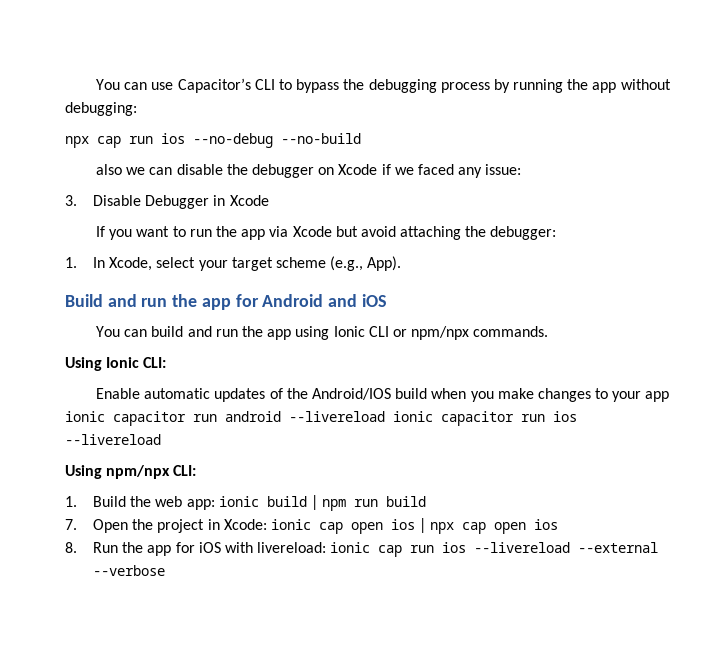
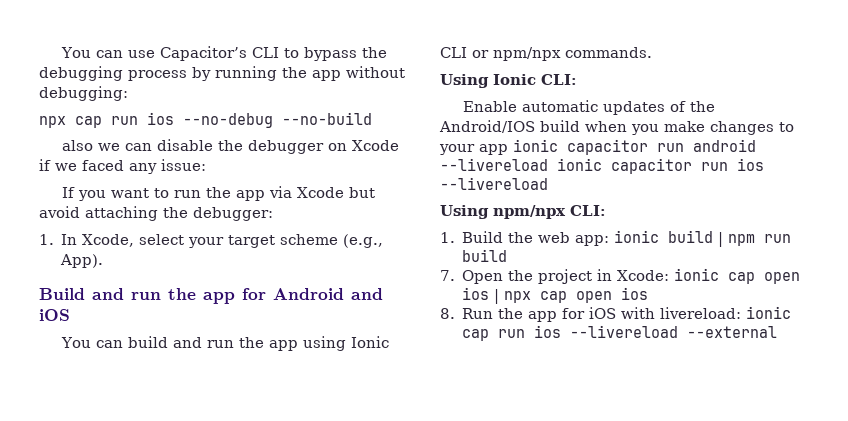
[65,195,269,209] // 3. Disable Debugger in Xcode -> (206, 165) none
[93,565,166,576] --verbose -> (778, 332) none

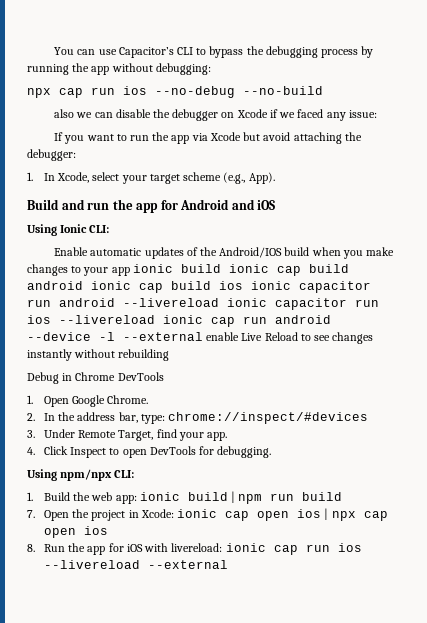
[61,336,390,351] [440,47,652,61] // You can build and run the app using Ionic CLI or npm/npx commands. -> (276, 205) none
(558, 145) none -> [180,264,349,276] [27,281,291,293] build ionic cap build android ionic cap build ios ionic
(548, 183) none -> [163,315,331,327] [27,332,374,344] [27,349,170,361] [27,372,164,384] [27,395,149,407] [27,412,369,424] [27,429,228,441] [27,446,272,458] ionic cap run android --device -l --external enable Live Reload to see changes instantly without rebuilding // Debug in Chrome DevTools // 1. Open Google Chrome. // 2. In the address bar, type: chrome://inspect/#devices // 3. Under Remote Target, find your app. // 4. Click Inspect to open DevTools for debugging.

